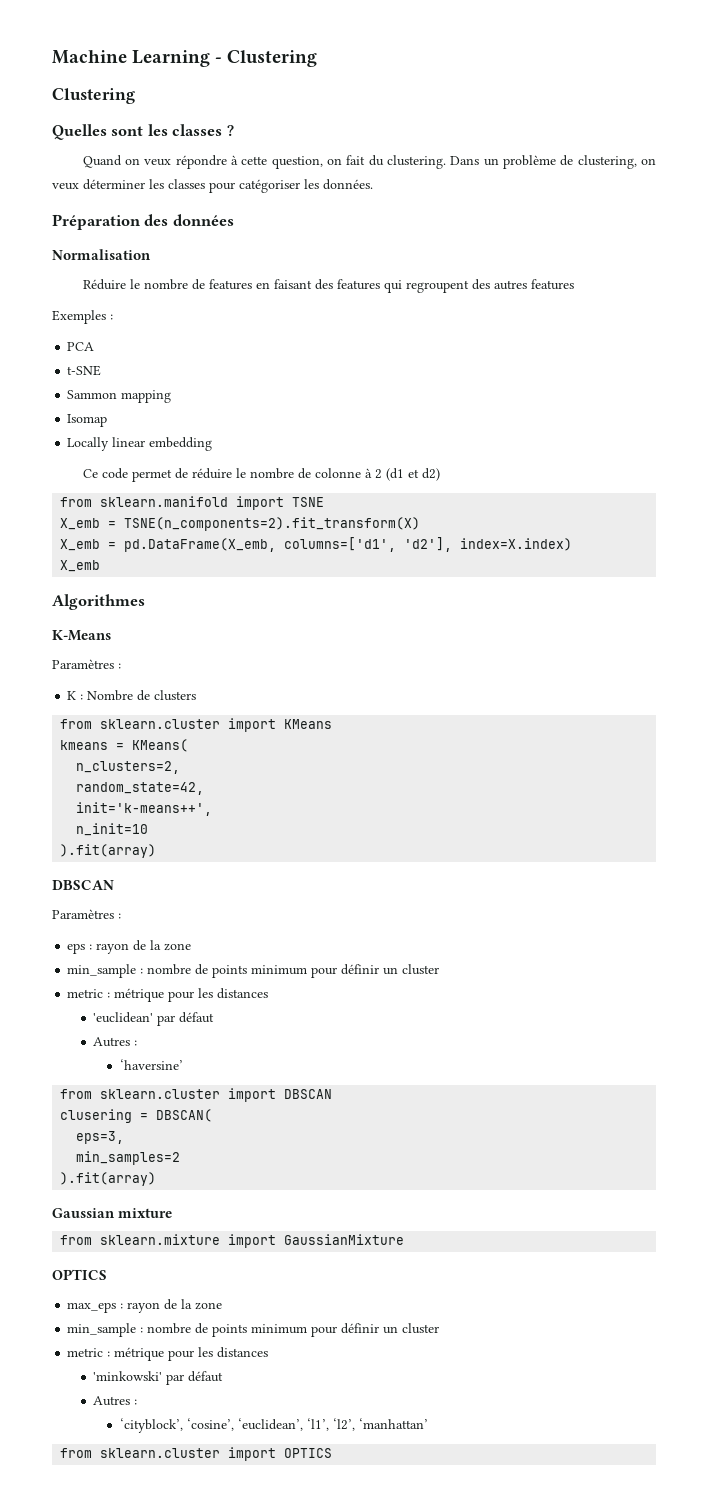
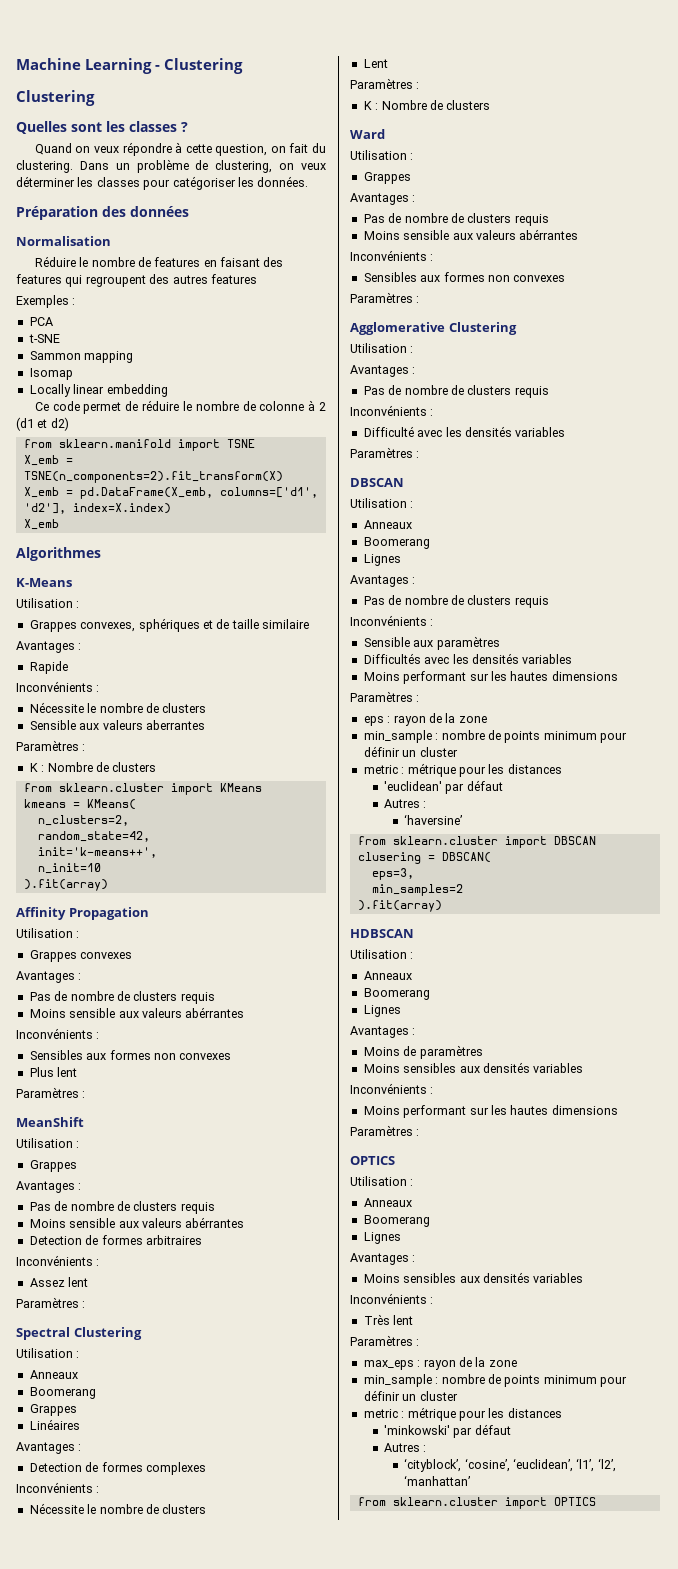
(111, 635) none -> [16,598,80,608] [29,618,309,632] [16,641,82,653] [29,661,68,674] [16,681,100,692] [29,702,207,713] [29,720,205,730] // Utilisation : // Grappes convexes, sphériques et de taille similaire // Avantages : // Rapide // Inconvénients : // Nécessite le nombre de clusters // Sensible aux valeurs aberrantes
[52,880,114,890] DBSCAN -> [16,907,149,920] [16,928,80,938] [29,950,133,962] [16,971,82,983] [29,991,215,1004] [29,1007,245,1018] [16,1028,100,1039] [29,1050,232,1060] [29,1067,78,1077] [16,1087,86,1098] [16,1117,84,1127] [16,1138,80,1148] [29,1160,77,1172] [16,1181,82,1193] [29,1201,215,1214] [29,1217,245,1228] [29,1235,202,1245] [16,1255,100,1266] [29,1277,89,1287] [16,1297,86,1308] [16,1327,142,1340] [16,1348,80,1358] [29,1370,78,1379] [29,1387,96,1399] [29,1404,77,1416] [29,1419,80,1430] [16,1442,82,1454] [29,1462,206,1475] [16,1482,100,1493] [29,1503,207,1514] [363,59,388,68] [350,78,420,89] [363,100,491,110] [350,129,385,139] [350,150,414,160] [363,172,411,184] [350,193,416,205] [363,213,549,226] [363,229,579,240] [350,250,434,261] [363,272,566,282] [350,292,420,303] [350,322,517,335] [350,343,414,353] [350,365,416,377] [363,385,549,398] [350,405,434,416] [363,426,566,437] [350,447,420,458] [350,478,404,487] [350,498,414,508] [363,520,412,529] [363,537,430,549] [363,554,401,566] [350,575,416,587] [363,595,549,608] [350,615,434,626] [363,636,500,650] [363,653,573,664] [363,671,618,684] Affinity Propagation // Utilisation : // Grappes convexes // Avantages : // Pas de nombre de clusters requis // Moins sensible aux valeurs abérrantes // Inconvénients : // Sensibles aux formes non convexes // Plus lent // Paramètres : // MeanShift // Utilisation : // Grappes // Avantages : // Pas de nombre de clusters requis // Moins sensible aux valeurs abérrantes // Detection de formes arbitraires // Inconvénients : // Assez lent // Paramètres : // Spectral Clustering // Utilisation : // Anneaux // Boomerang // Grappes // Linéaires // Avantages : // Detection de formes complexes // Inconvénients : // Nécessite le nombre de clusters // Lent // Paramètres : // K : Nombre de clusters // Ward // Utilisation : // Grappes // Avantages : // Pas de nombre de clusters requis // Moins sensible aux valeurs abérrantes // Inconvénients : // Sensibles aux formes non convexes // Paramètres : // Agglomerative Clustering // Utilisation : // Avantages : // Pas de nombre de clusters requis // Inconvénients : // Difficulté avec les densités variables // Paramètres : // DBSCAN // Utilisation : // Anneaux // Boomerang // Lignes // Avantages : // Pas de nombre de clusters requis // Inconvénients : // Sensible aux paramètres // Difficultés avec les densités variables // Moins performant sur les hautes dimensions
[52,1208,173,1218] [60,1234,405,1248] [52,1269,107,1280] Gaussian mixture // from sklearn.mixture import GaussianMixture // OPTICS -> [350,929,414,938] [350,949,414,959] [363,971,412,980] [363,988,430,1000] [363,1005,401,1017] [350,1026,416,1038] [363,1045,483,1059] [363,1062,584,1073] [350,1083,434,1094] [363,1105,618,1118] [350,1125,420,1136] [350,1156,395,1165] [350,1176,414,1186] [363,1198,412,1207] [363,1215,430,1227] [363,1232,401,1244] [350,1253,416,1265] [363,1272,584,1283] [350,1293,434,1304] [363,1314,414,1325] [350,1335,420,1346] HDBSCAN // Utilisation : // Anneaux // Boomerang // Lignes // Avantages : // Moins de paramètres // Moins sensibles aux densités variables // Inconvénients : // Moins performant sur les hautes dimensions // Paramètres : // OPTICS // Utilisation : // Anneaux // Boomerang // Lignes // Avantages : // Moins sensibles aux densités variables // Inconvénients : // Très lent // Paramètres :

